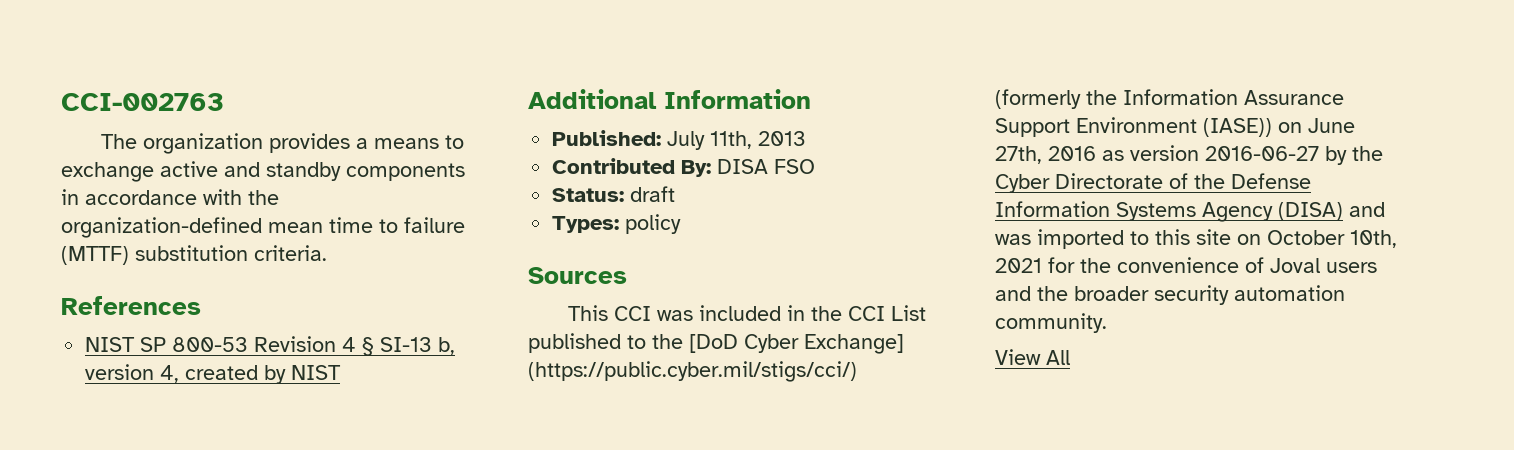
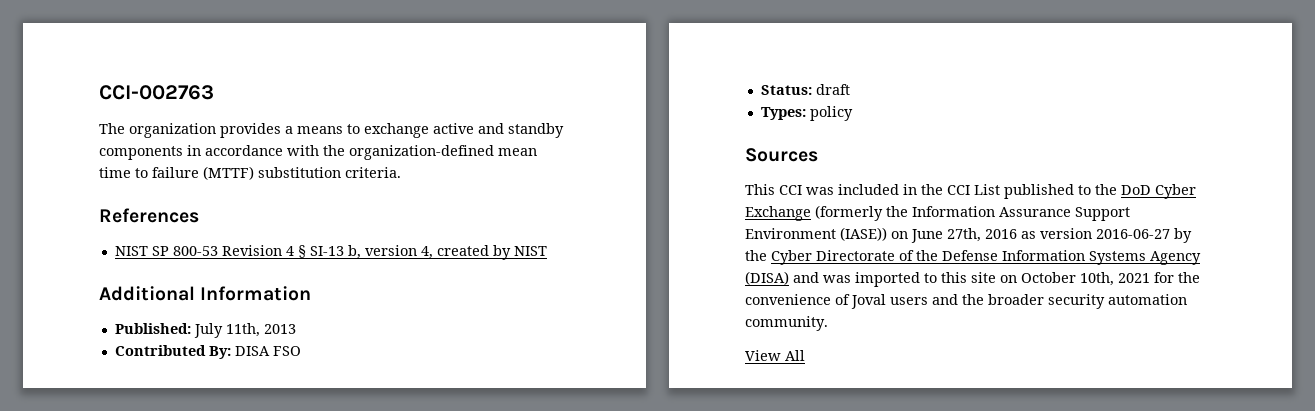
[689,334,904,354] [528,361,857,382] [DoD Cyber Exchange] (https://public.cyber.mil/stigs/cci/) -> [1121,184,1196,199] [745,206,811,221] DoD Cyber Exchange

